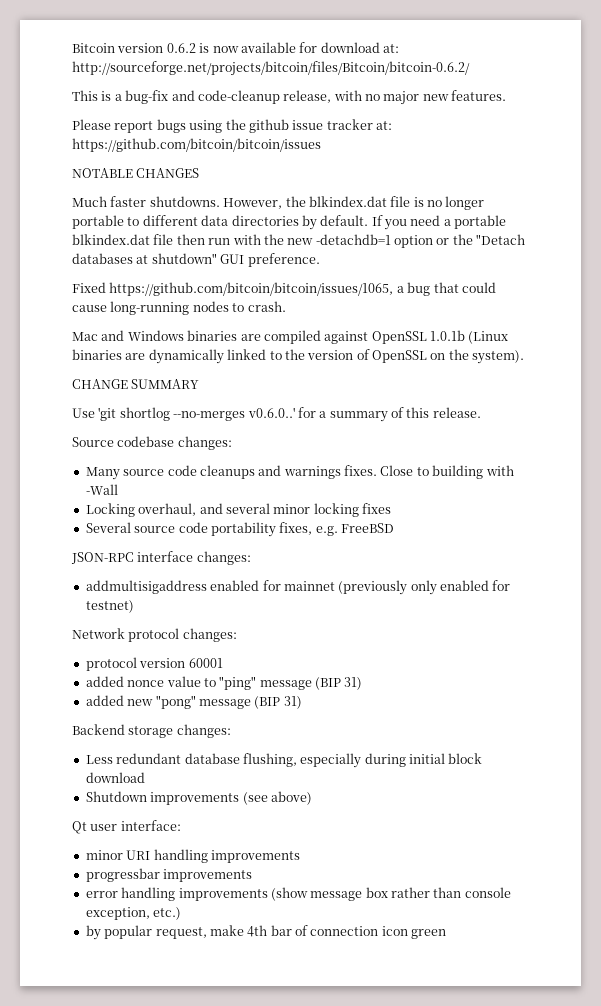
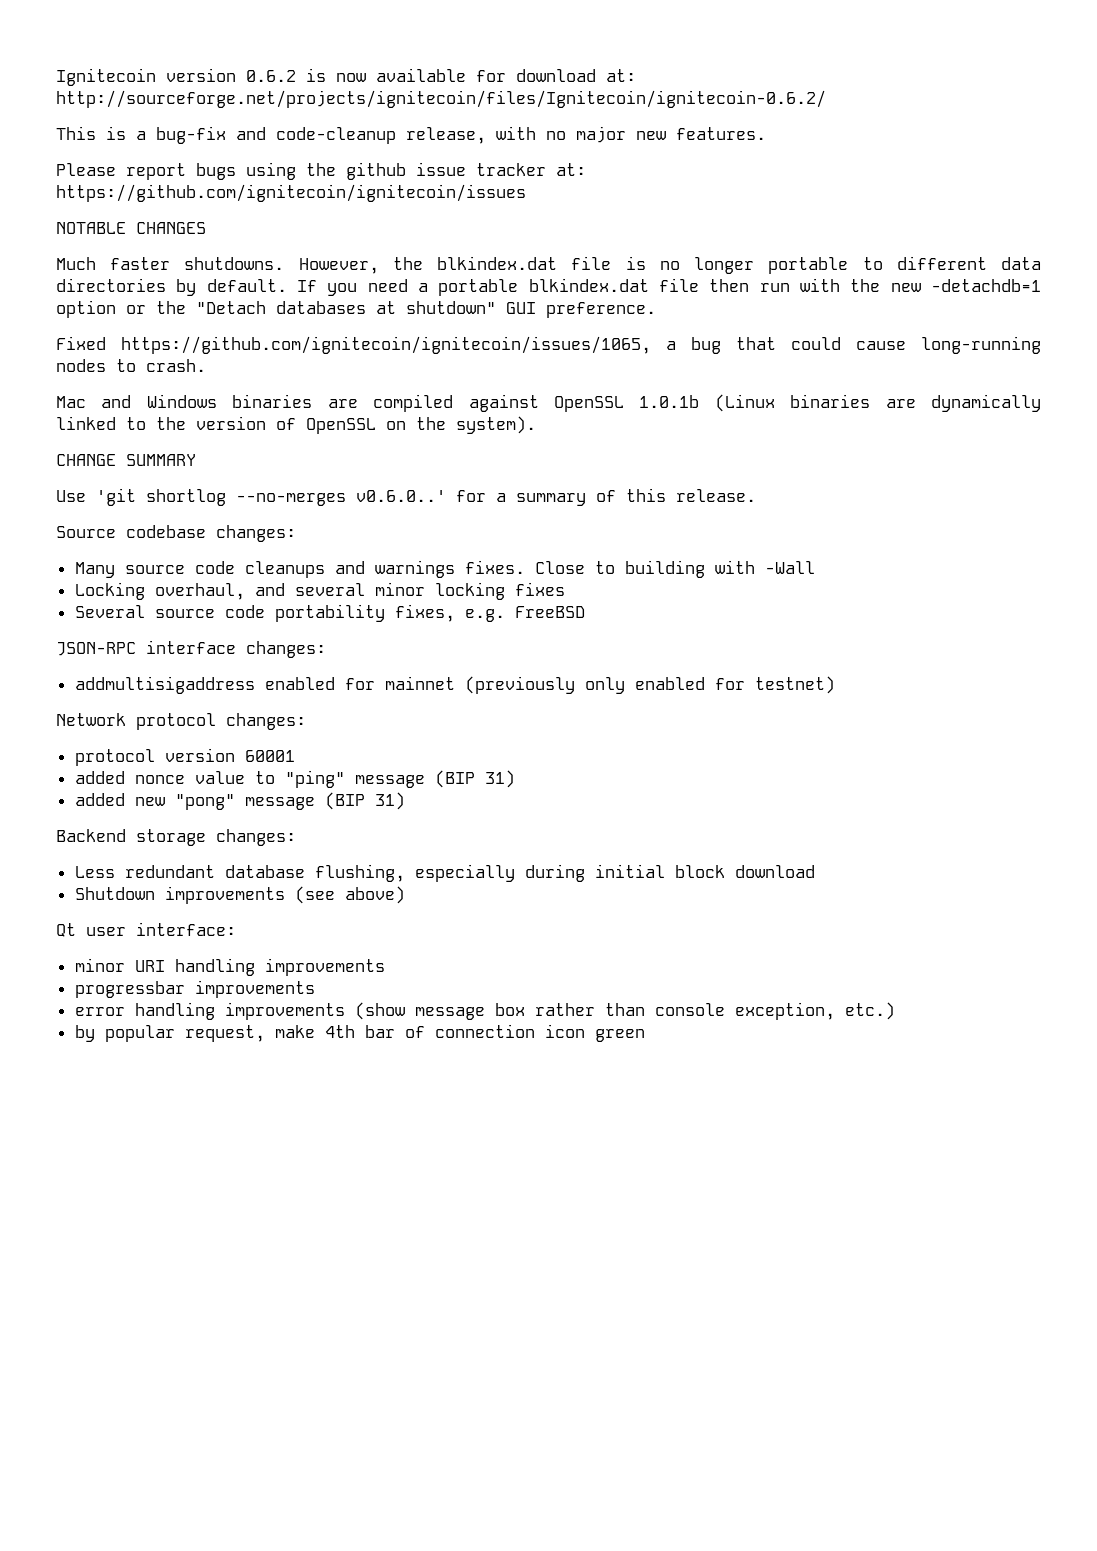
[72,43,115,53] Bitcoin -> [56,68,156,86] Ignitecoin
[72,61,470,76] http://sourceforge.net/projects/bitcoin/files/Bitcoin/bitcoin-0.6.2/ -> [56,90,826,108] http://sourceforge.net/projects/ignitecoin/files/Ignitecoin/ignitecoin-0.6.2/
[72,138,321,152] https://github.com/bitcoin/bitcoin/issues -> [56,184,526,202] https://github.com/ignitecoin/ignitecoin/issues
[109,282,394,296] https://github.com/bitcoin/bitcoin/issues/1065, -> [121,336,651,354] https://github.com/ignitecoin/ignitecoin/issues/1065,

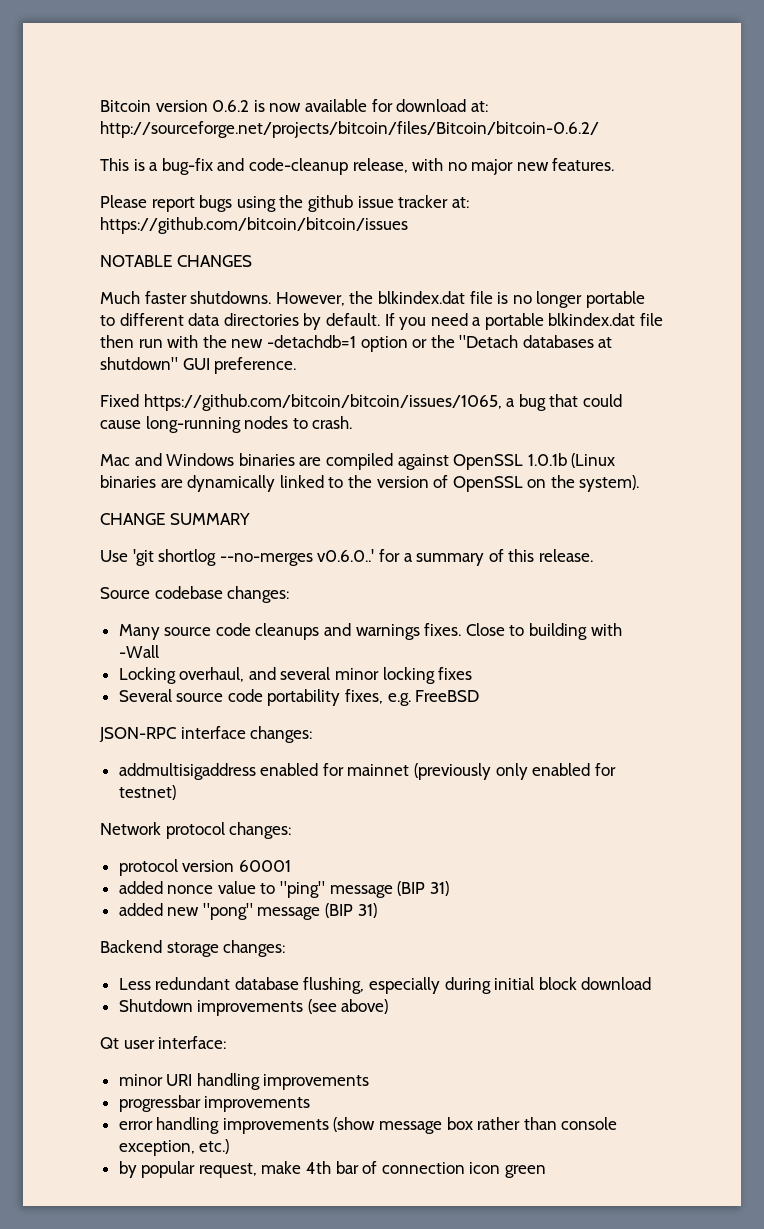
[56,68,156,86] Ignitecoin -> [100,100,151,112] Bitcoin
[56,90,826,108] http://sourceforge.net/projects/ignitecoin/files/Ignitecoin/ignitecoin-0.6.2/ -> [100,121,599,138] http://sourceforge.net/projects/bitcoin/files/Bitcoin/bitcoin-0.6.2/
[56,184,526,202] https://github.com/ignitecoin/ignitecoin/issues -> [100,217,408,234] https://github.com/bitcoin/bitcoin/issues
[121,336,651,354] https://github.com/ignitecoin/ignitecoin/issues/1065, -> [143,394,502,411] https://github.com/bitcoin/bitcoin/issues/1065,

